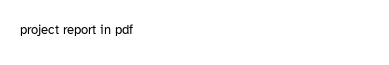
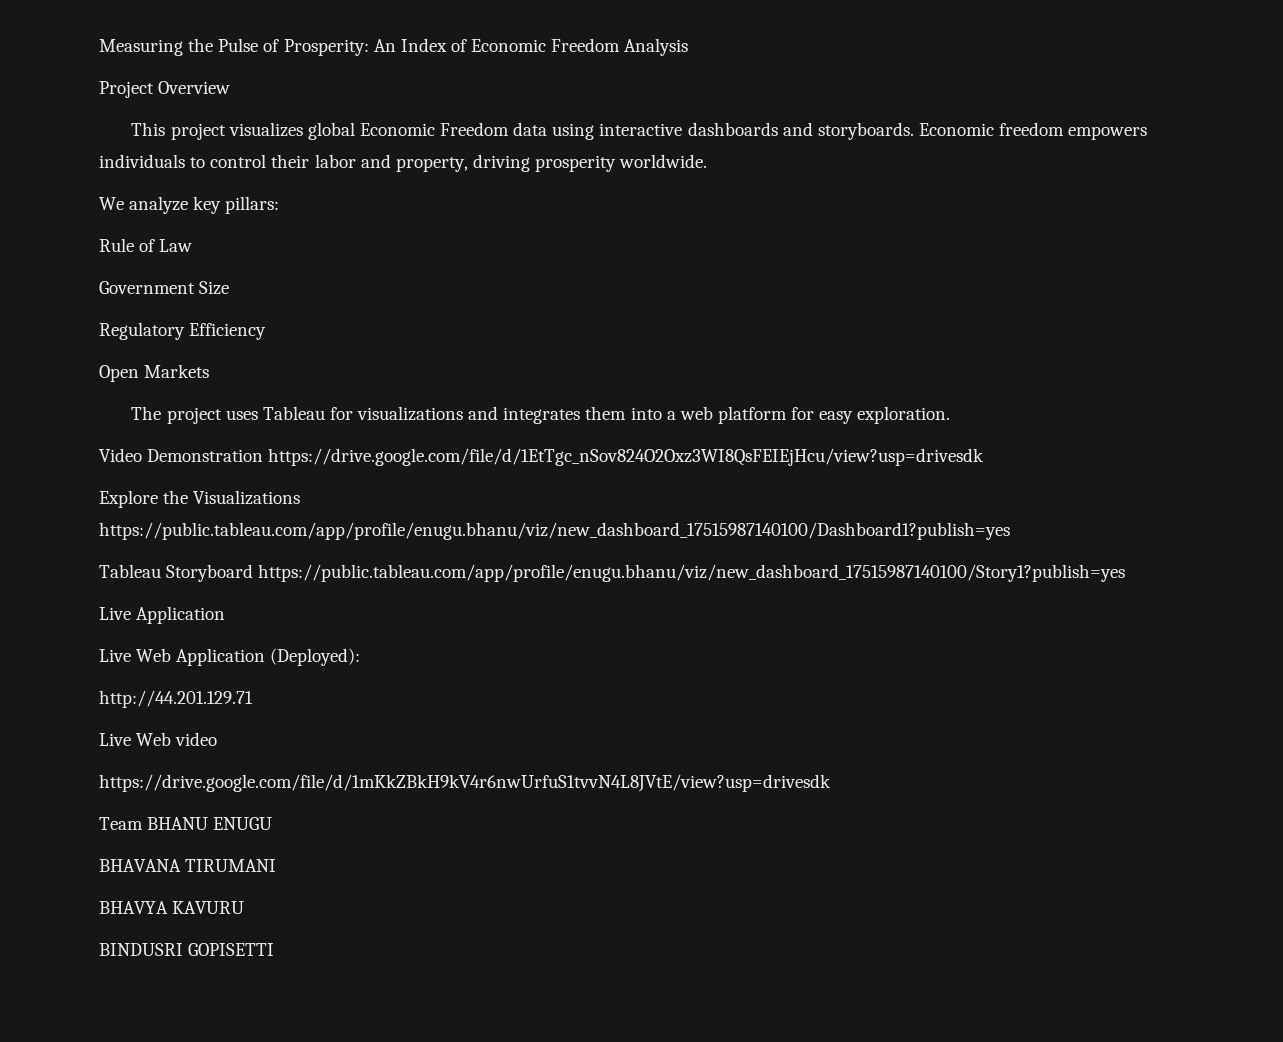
[20,24,133,36] project report in pdf -> [99,38,689,56] [99,81,231,98] [131,122,1148,140] [99,154,708,172] [99,196,280,214] [99,238,193,252] [99,281,230,295] [99,322,267,340] [99,364,210,382] [131,406,951,424] [99,448,985,466] [99,490,301,508] [99,522,1010,540] [99,564,1126,582] [99,606,226,624] [99,648,361,666] [99,690,253,708] [99,732,218,746] [99,774,831,792] [99,817,273,830] [99,859,277,872] [99,901,245,914] [99,943,275,956] Measuring the Pulse of Prosperity: An Index of Economic Freedom Analysis // Project Overview // This project visualizes global Economic Freedom data using interactive dashboards and storyboards. Economic freedom empowers individuals to control their labor and property, driving prosperity worldwide. // We analyze key pillars: // Rule of Law // Government Size // Regulatory Efficiency // Open Markets // The project uses Tableau for visualizations and integrates them into a web platform for easy exploration. // Video Demonstration https://drive.google.com/file/d/1EtTgc_nSov824O2Oxz3WI8QsFEIEjHcu/view?usp=drivesdk // Explore the Visualizations https://public.tableau.com/app/profile/enugu.bhanu/viz/new_dashboard_17515987140100/Dashboard1?publish=yes // Tableau Storyboard https://public.tableau.com/app/profile/enugu.bhanu/viz/new_dashboard_17515987140100/Story1?publish=yes // Live Application // Live Web Application (Deployed): // http://44.201.129.71 // Live Web video // https://drive.google.com/file/d/1mKkZBkH9kV4r6nwUrfuS1tvvN4L8JVtE/view?usp=drivesdk // Team BHANU ENUGU // BHAVANA TIRUMANI // BHAVYA KAVURU // BINDUSRI GOPISETTI

